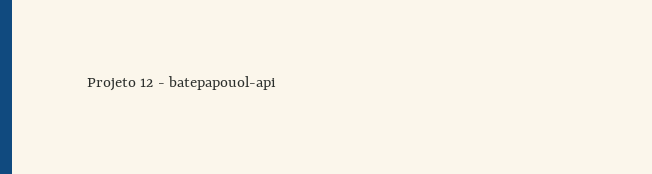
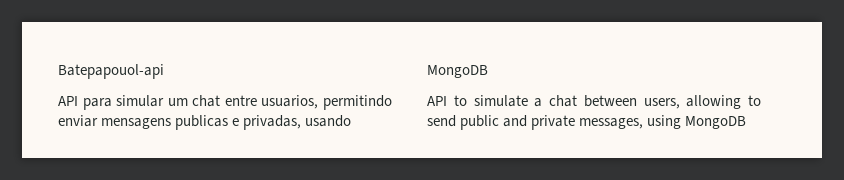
[87,76,277,91] Projeto 12 - batepapouol-api -> [58,64,164,79] [58,95,392,110] [58,115,352,130] [427,65,488,78] [427,95,761,109] [427,115,747,130] Batepapouol-api // API para simular um chat entre usuarios, permitindo enviar mensagens publicas e privadas, usando MongoDB // API to simulate a chat between users, allowing to send public and private messages, using MongoDB

